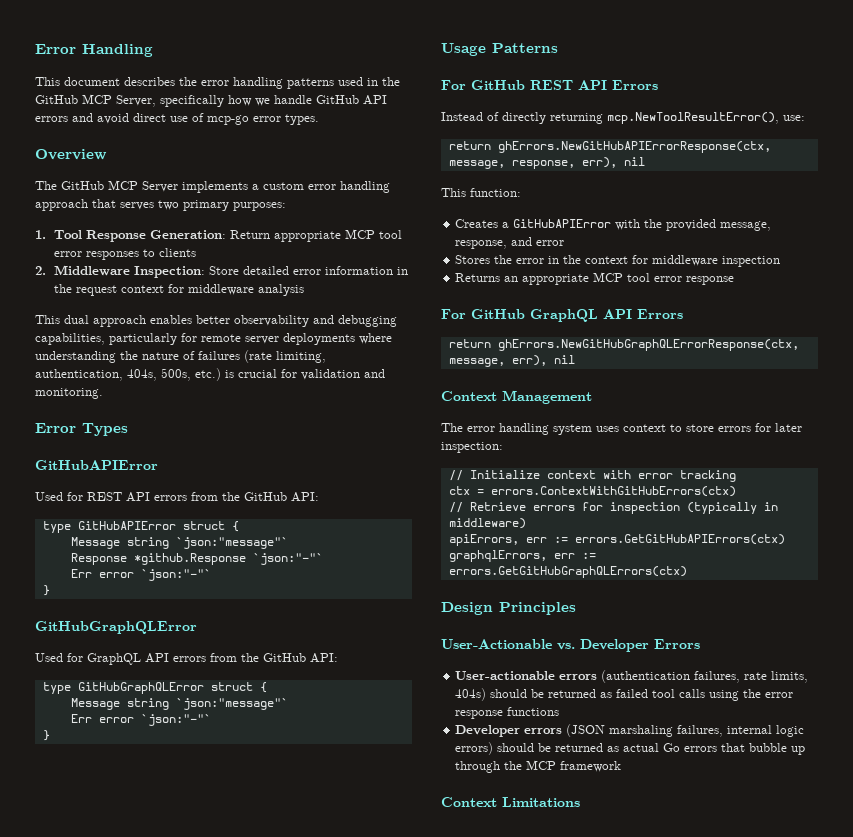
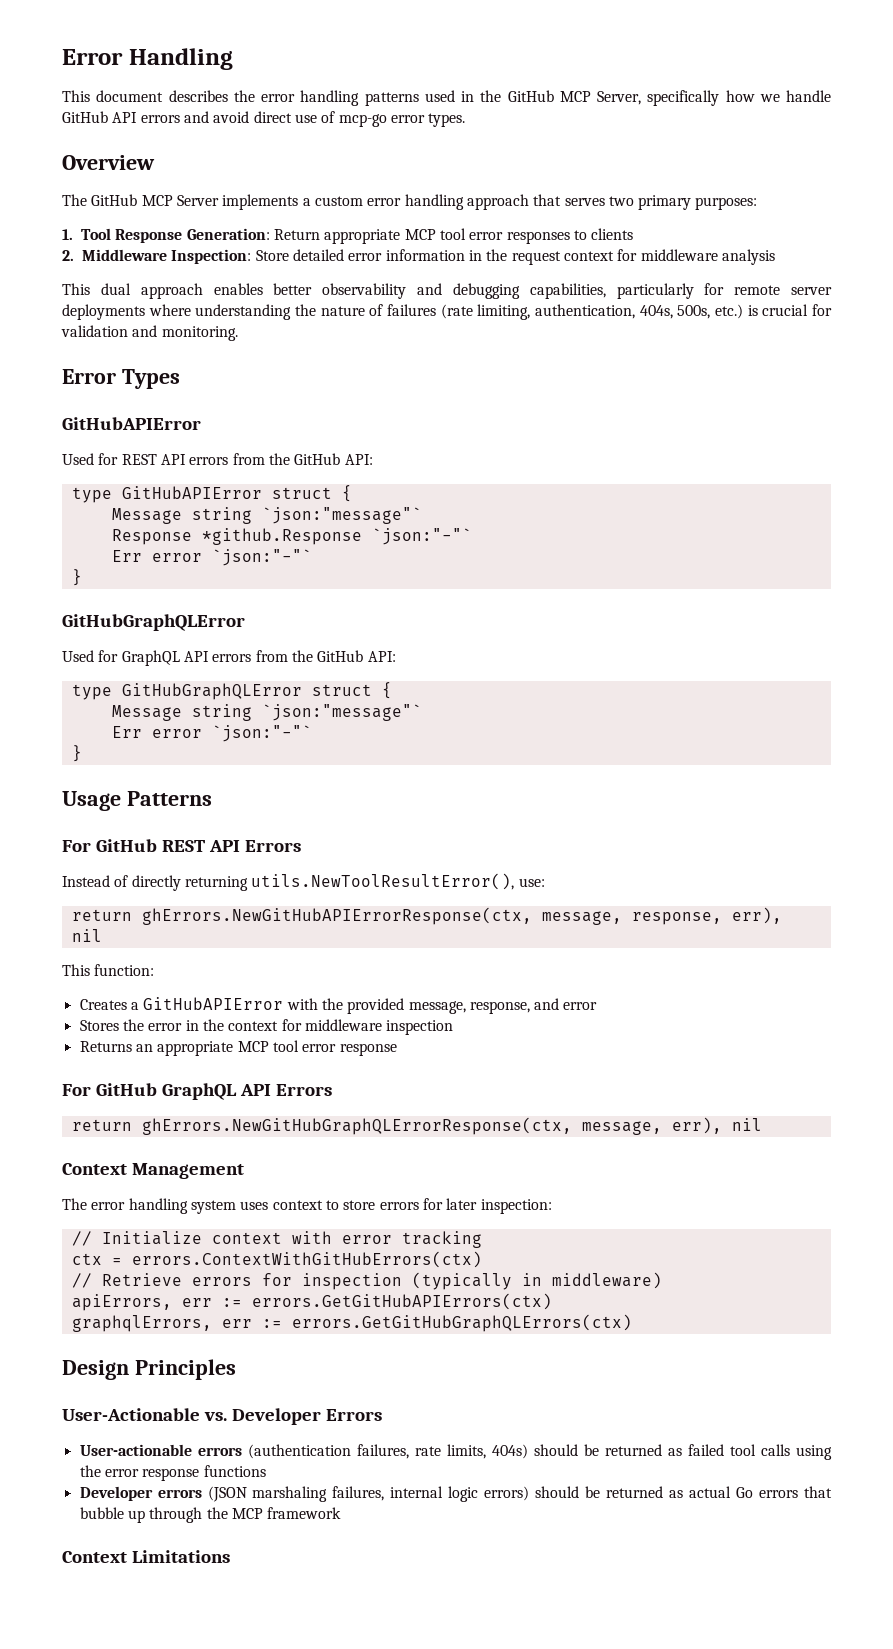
[607,112,779,124] mcp.NewToolResultError(), -> [251,873,515,890] utils.NewToolResultError(),

